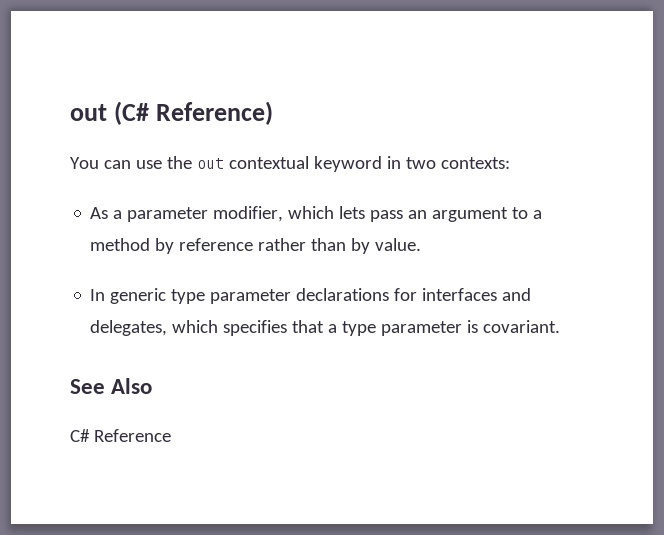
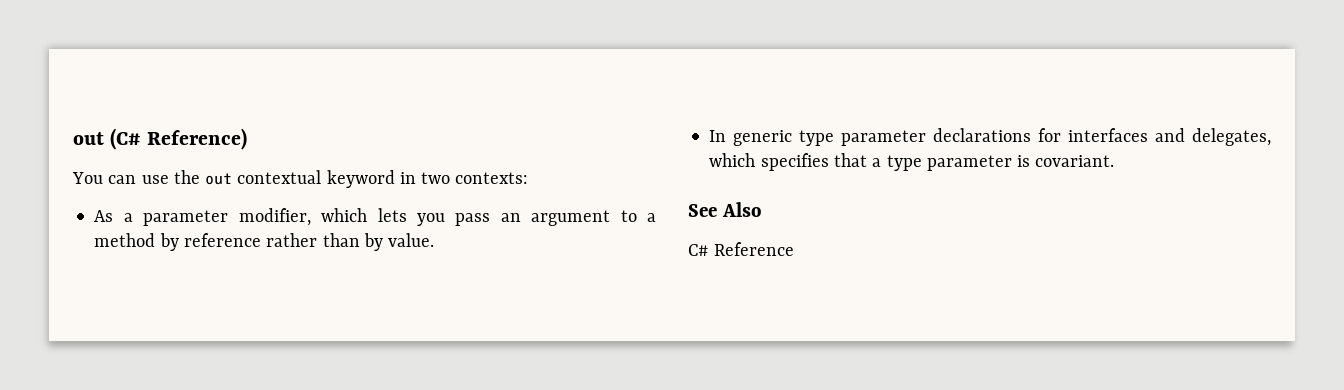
(366, 212) none -> [416,213,445,226] you

